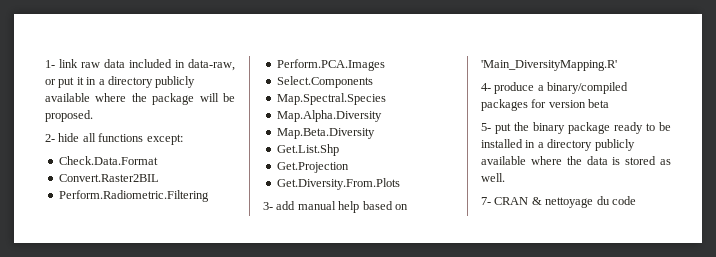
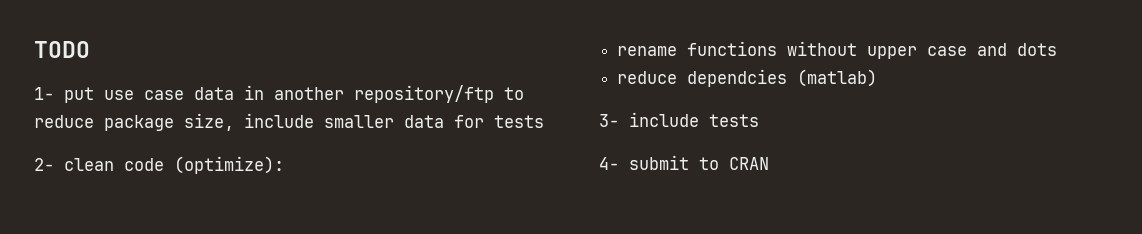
[45,59,235,71] [45,76,196,88] [45,93,236,105] [45,110,93,122] [45,133,183,145] [58,156,158,165] [58,174,159,182] [58,190,209,202] [276,59,385,71] [276,76,373,88] [276,93,386,105] [276,110,382,122] [276,128,375,139] [276,144,339,156] [276,162,349,173] [276,178,400,190] [263,201,408,213] [481,60,617,71] [481,82,629,94] [481,99,610,111] [481,122,671,134] [481,139,635,151] [481,156,671,165] [481,173,505,182] [481,196,636,208] 1- link raw data included in data-raw, or put it in a directory publicly available where the package will be proposed. // 2- hide all functions except: // Check.Data.Format // Convert.Raster2BIL // Perform.Radiometric.Filtering // Perform.PCA.Images // Select.Components // Map.Spectral.Species // Map.Alpha.Diversity // Map.Beta.Diversity // Get.List.Shp // Get.Projection // Get.Diversity.From.Plots // 3- add manual help based on 'Main_DiversityMapping.R' // 4- produce a binary/compiled packages for version beta // 5- put the binary package ready to be installed in a directory publicly available where the data is stored as well. // 7- CRAN & nettoyage du code -> [34,41,90,58] [34,85,524,103] [34,113,544,131] [34,156,284,174] [617,41,1058,59] [617,69,878,87] [599,112,759,127] [599,155,769,170] TODO // 1- put use case data in another repository/ftp to reduce package size, include smaller data for tests // 2- clean code (optimize): // rename functions without upper case and dots // reduce dependcies (matlab) // 3- include tests // 4- submit to CRAN

